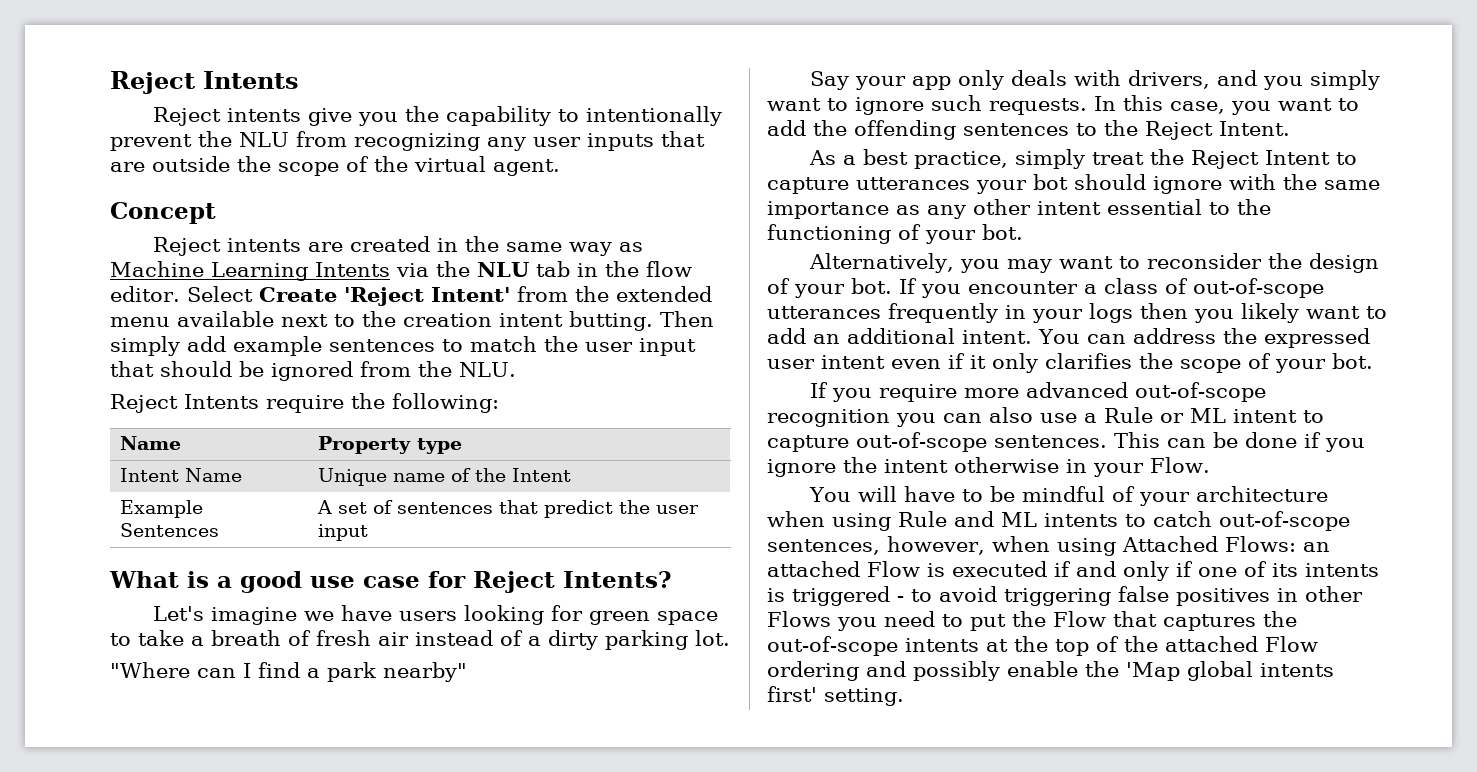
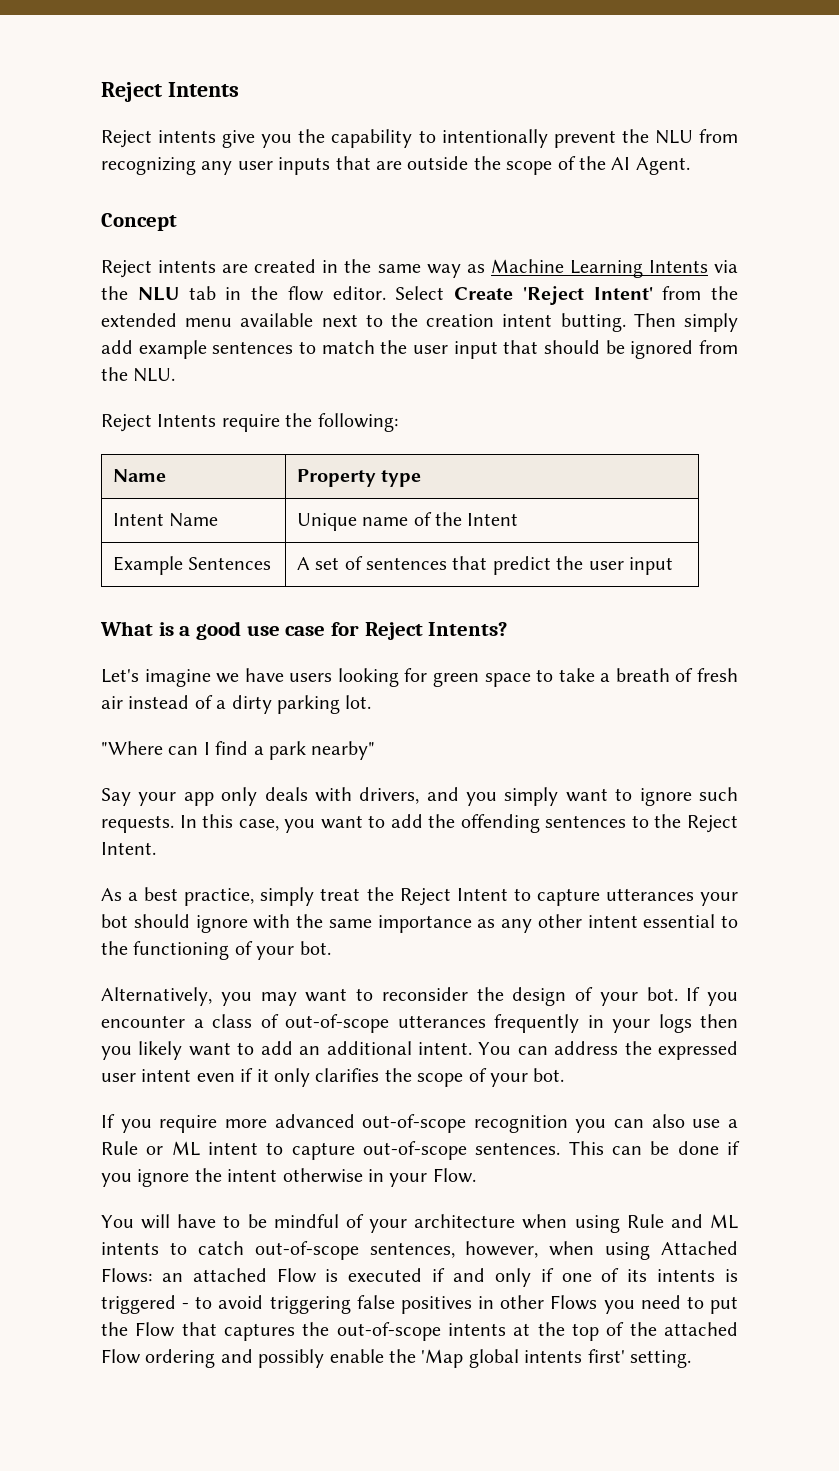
[414,156,560,176] virtual agent. -> [611,157,690,175] AI Agent.

